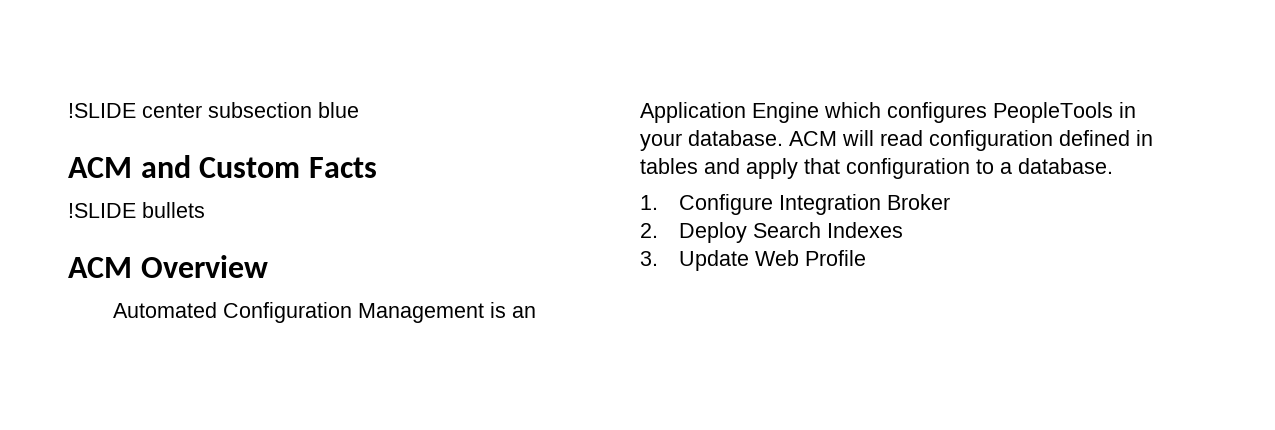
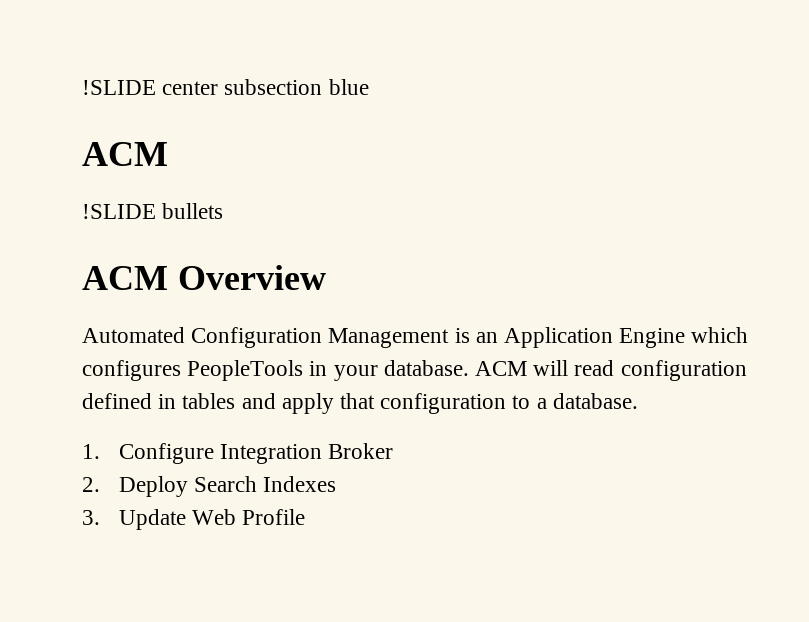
[140,155,377,178] and Custom Facts -> (168, 154) none

